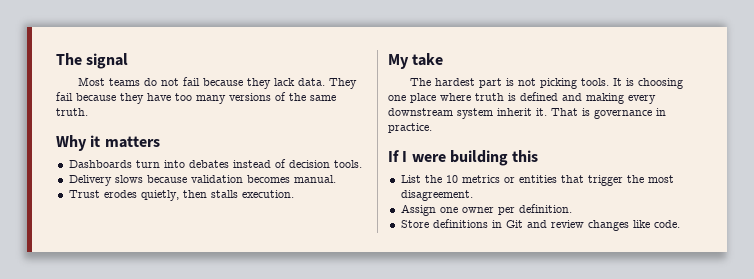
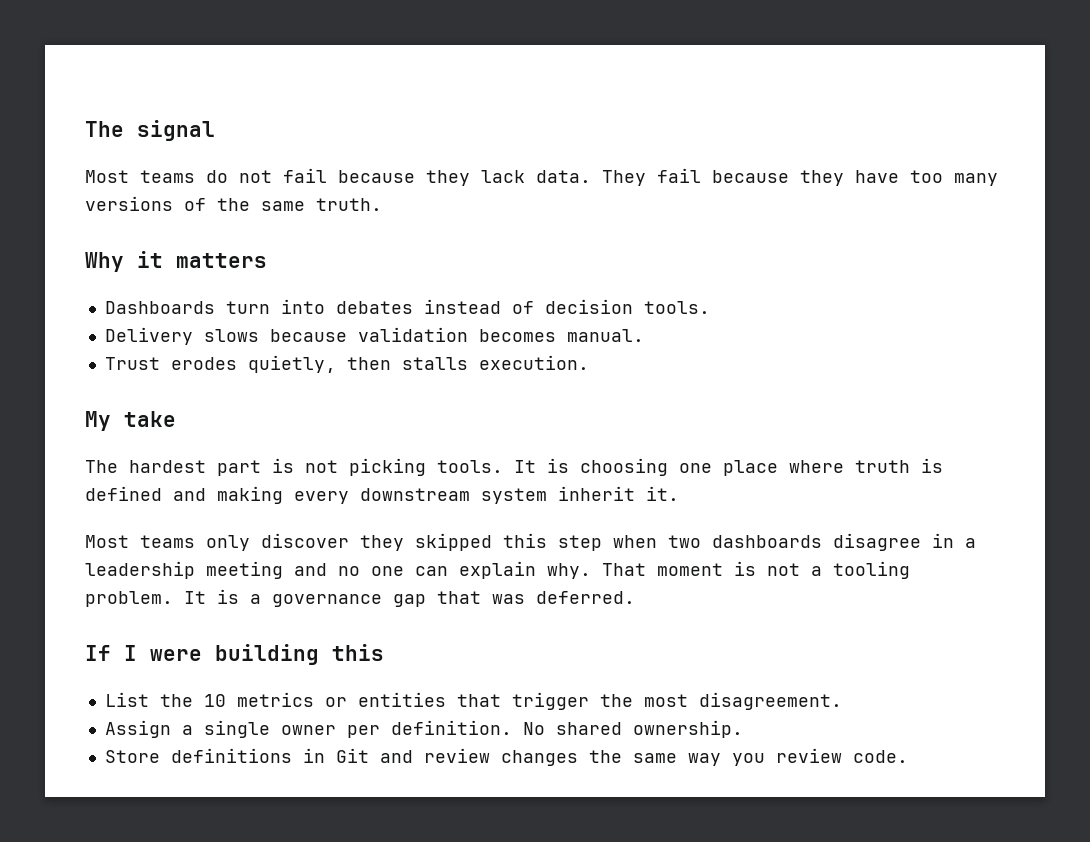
[551,108,666,119] [388,123,432,133] That is governance in practice. -> [85,533,976,551] [85,561,910,579] [85,589,635,607] // Most teams only discover they skipped this step when two dashboards disagree in a leadership meeting and no one can explain why. That moment is not a tooling problem. It is a governance gap that was deferred.
[439,207,458,213] one -> [181,720,270,738] a single
(572, 208) none -> [522,720,743,738] No shared ownership.
[632,220,650,228] like -> [588,748,842,766] the same way you review

